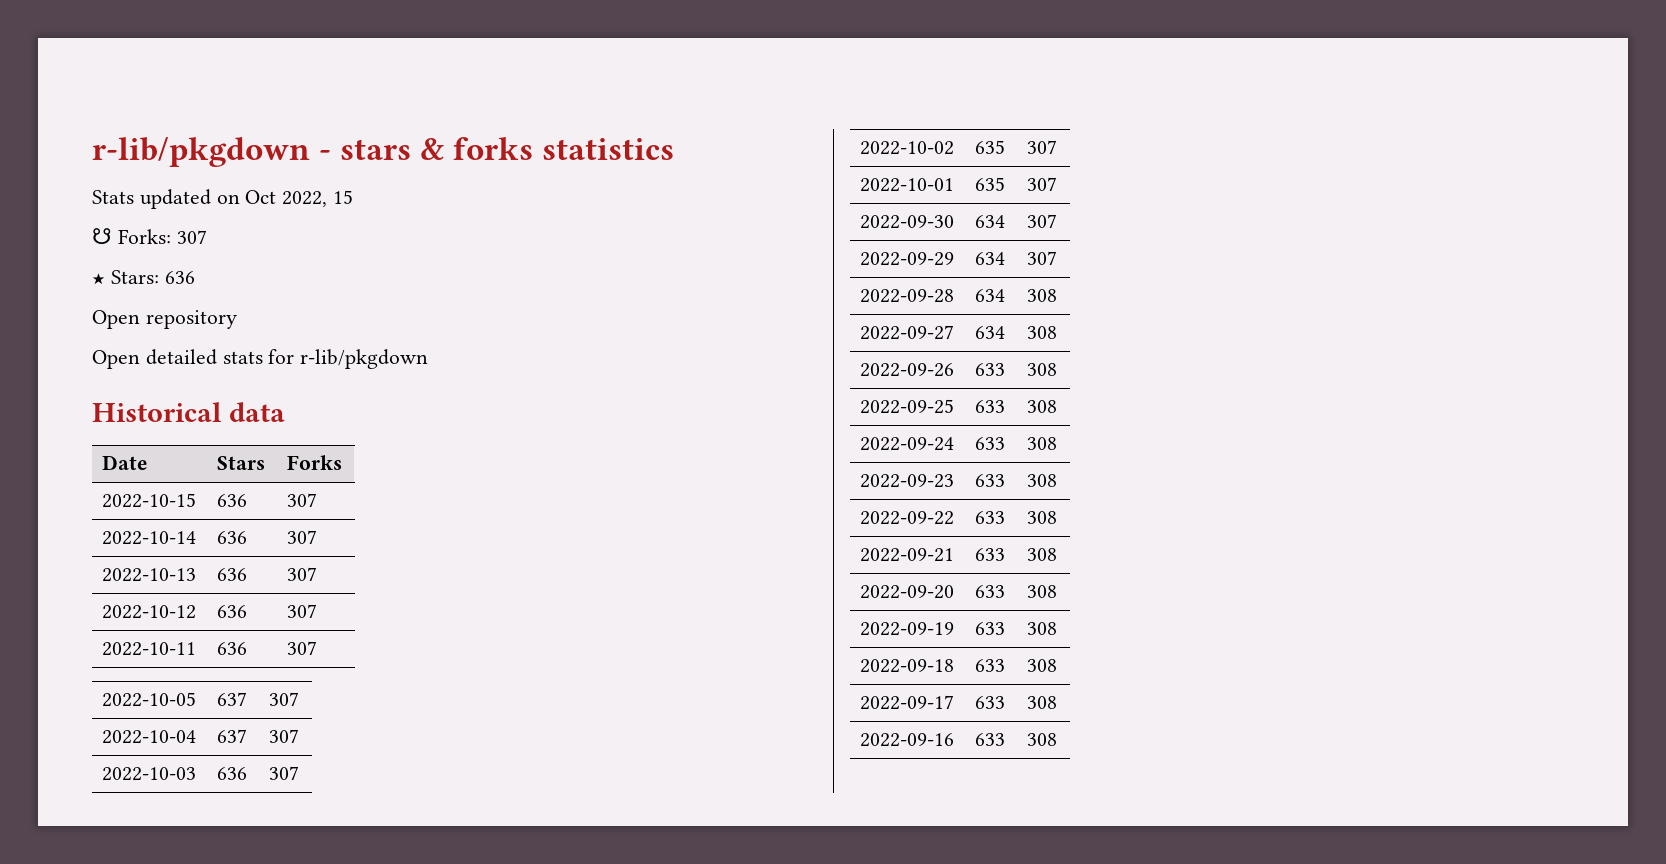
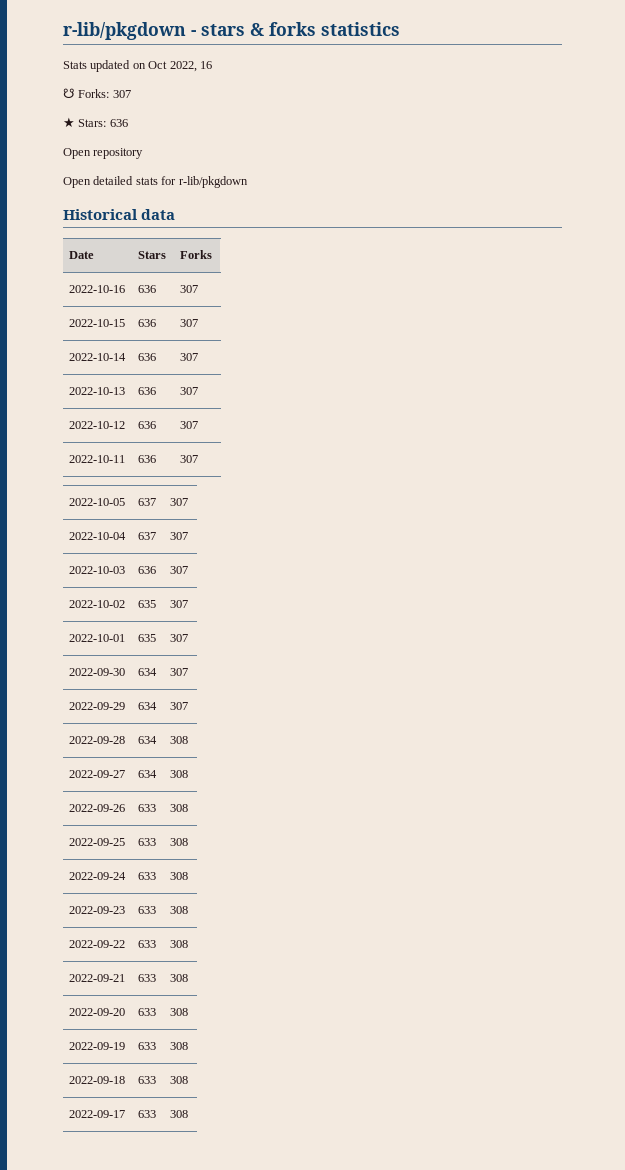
[333,190,354,204] 15 -> [199,61,212,69] 16
(343, 462) none -> [69,285,126,293] [138,285,157,293] [180,285,199,293] // 2022-10-16 | 636 | 307
[860,733,955,747] [975,733,1006,746] [1027,733,1058,746] // 2022-09-16 | 633 | 308 -> (189, 1114) none

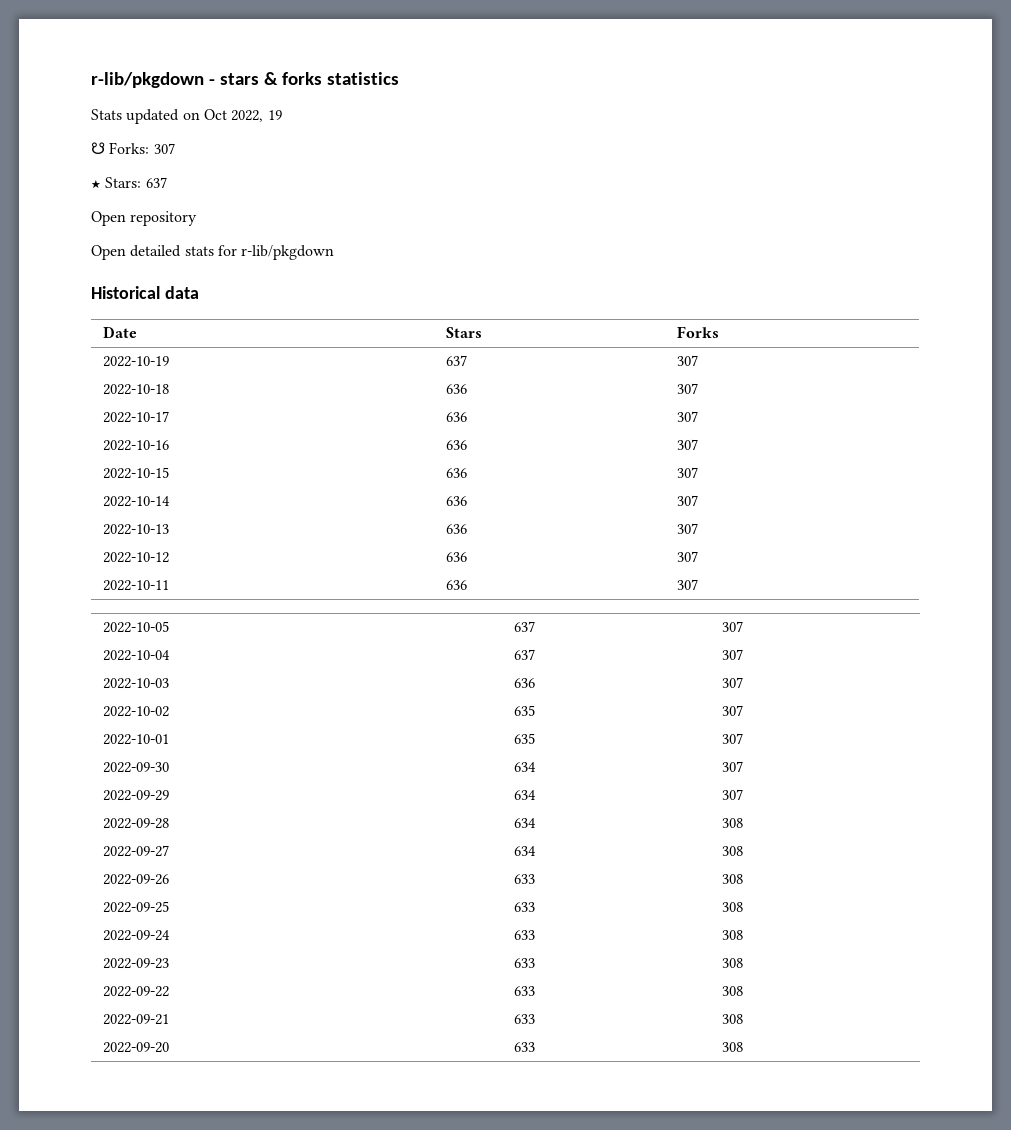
[199,61,212,69] 16 -> [267,110,282,120] 19
[109,119,128,127] 636 -> [145,177,167,188] 637
(213, 254) none -> [103,356,170,367] [446,355,468,366] [677,355,699,366] [103,384,170,395] [446,384,468,394] [677,383,699,394] [103,411,170,423] [446,412,468,422] [677,411,699,422] // 2022-10-19 | 637 | 307 // 2022-10-18 | 636 | 307 // 2022-10-17 | 636 | 307
[69,1042,126,1050] [138,1042,157,1050] [170,1042,189,1050] [69,1076,126,1084] [138,1076,157,1084] [170,1076,189,1084] [69,1110,126,1118] [138,1110,157,1118] [170,1110,189,1118] // 2022-09-19 | 633 | 308 // 2022-09-18 | 633 | 308 // 2022-09-17 | 633 | 308 -> (744, 1047) none

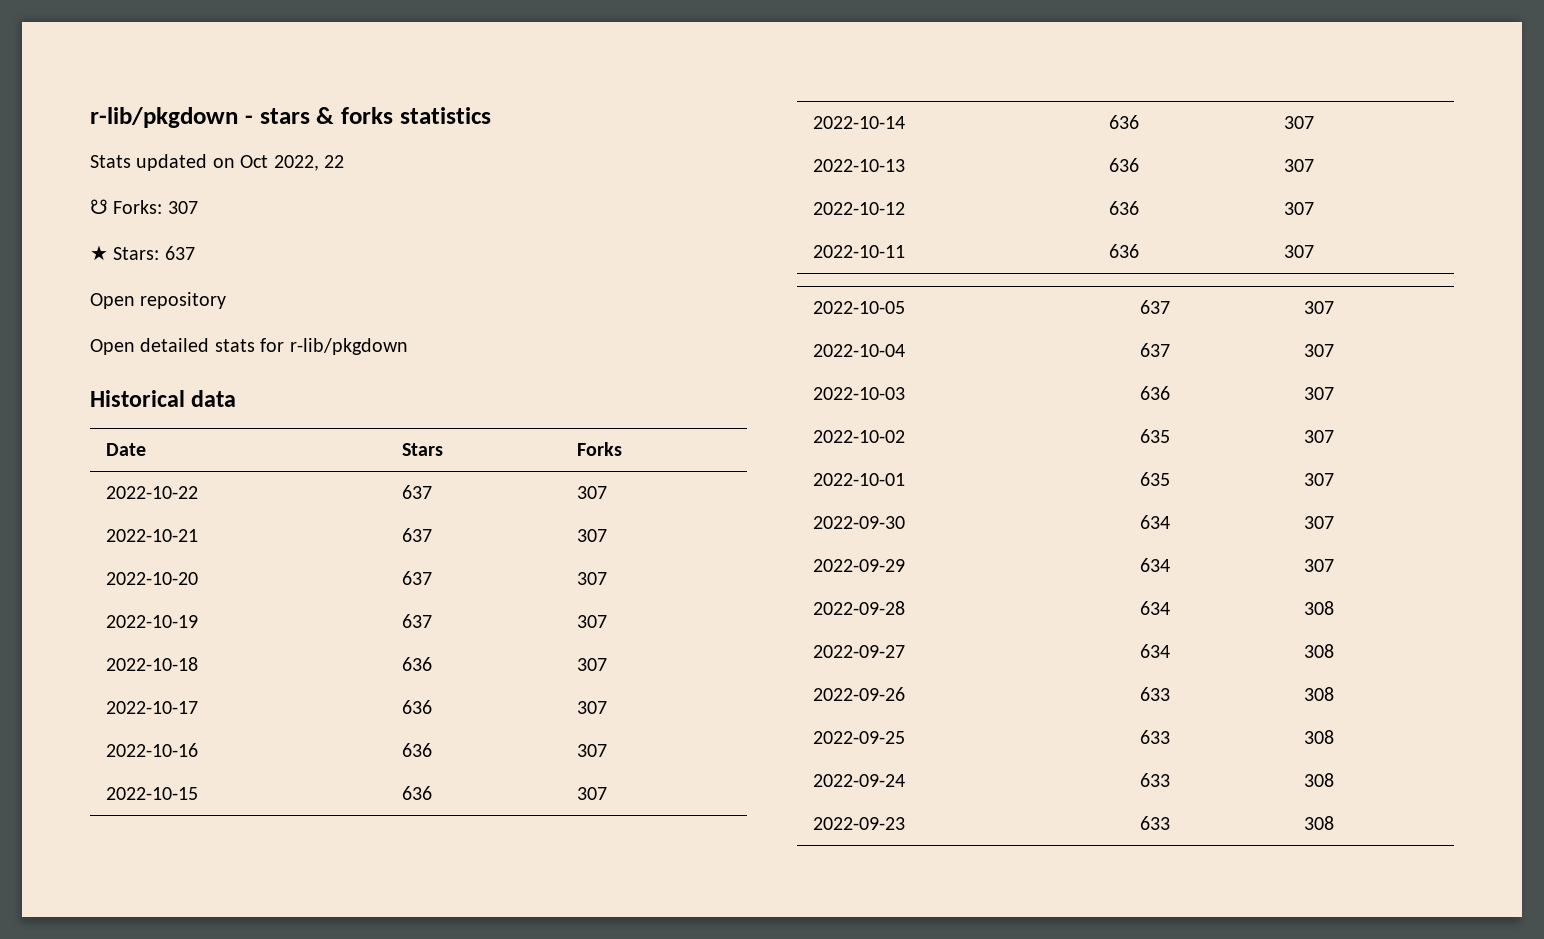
[267,110,282,120] 19 -> [324,155,344,168] 22
(720, 332) none -> [105,486,198,499] [401,485,432,499] [576,486,607,499] [105,529,198,542] [401,528,432,542] [576,529,607,542] [105,572,198,585] [401,571,432,585] [576,572,607,585] // 2022-10-22 | 637 | 307 // 2022-10-21 | 637 | 307 // 2022-10-20 | 637 | 307
[103,986,170,997] [514,986,536,996] [722,986,744,996] [103,1014,170,1025] [514,1014,536,1024] [722,1014,744,1024] [103,1042,170,1053] [514,1042,536,1052] [722,1042,744,1052] // 2022-09-22 | 633 | 308 // 2022-09-21 | 633 | 308 // 2022-09-20 | 633 | 308 -> (1334, 823) none

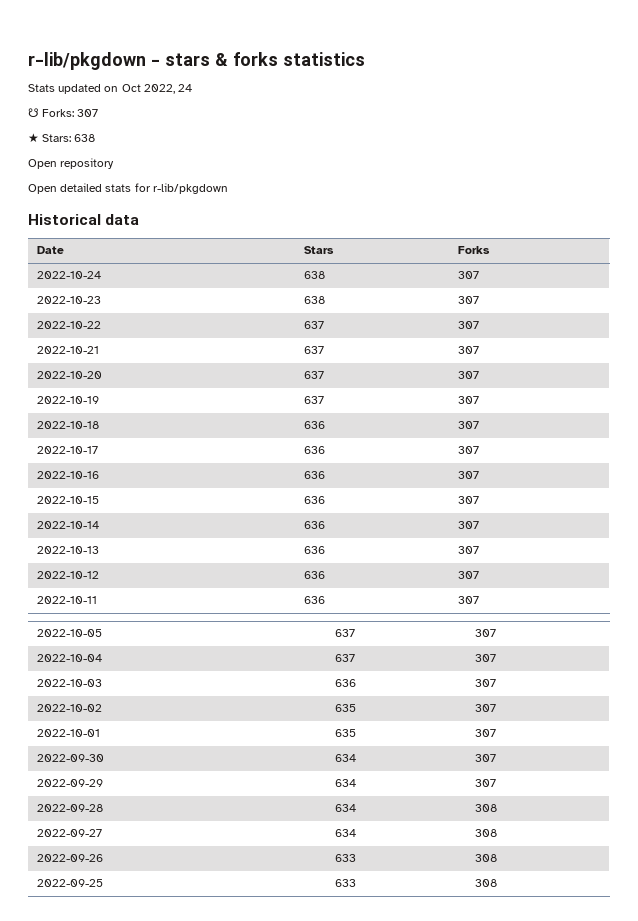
[324,155,344,168] 22 -> [178,84,193,92] 24
[164,246,195,260] 637 -> [74,134,96,142] 638
(622, 449) none -> [37,271,102,279] [304,271,326,279] [458,271,480,279] [37,296,102,304] [304,296,326,304] [458,296,480,304] // 2022-10-24 | 638 | 307 // 2022-10-23 | 638 | 307
[812,774,905,787] [1139,773,1170,787] [1303,773,1334,787] [812,817,905,830] [1139,816,1170,830] [1303,816,1334,830] // 2022-09-24 | 633 | 308 // 2022-09-23 | 633 | 308 -> (498, 883) none

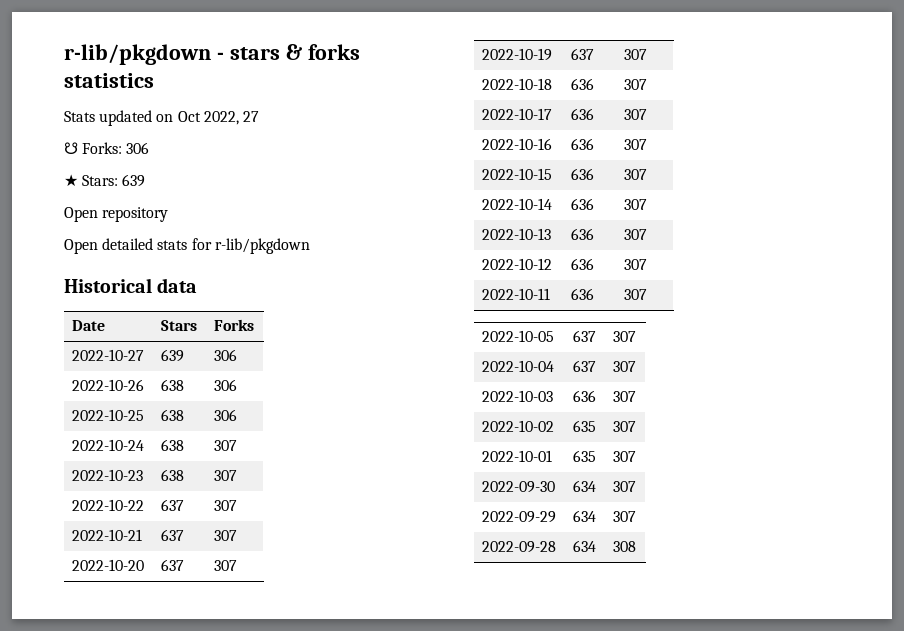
[178,84,193,92] 24 -> [242,111,259,122] 27
[77,109,99,117] 307 -> [126,142,150,154] 306
[74,134,96,142] 638 -> [122,174,146,187] 639
(491, 250) none -> [72,349,145,361] [161,349,185,362] [214,349,238,361] [72,379,145,391] [161,379,185,391] [214,379,238,391] [72,409,145,421] [161,409,185,421] [214,409,238,421] // 2022-10-27 | 639 | 306 // 2022-10-26 | 638 | 306 // 2022-10-25 | 638 | 306
[37,829,103,837] [335,829,357,837] [475,829,498,837] [37,854,104,862] [335,854,357,862] [475,854,498,862] [37,879,104,887] [335,879,357,887] [475,879,498,887] // 2022-09-27 | 634 | 308 // 2022-09-26 | 633 | 308 // 2022-09-25 | 633 | 308 -> (637, 546) none

